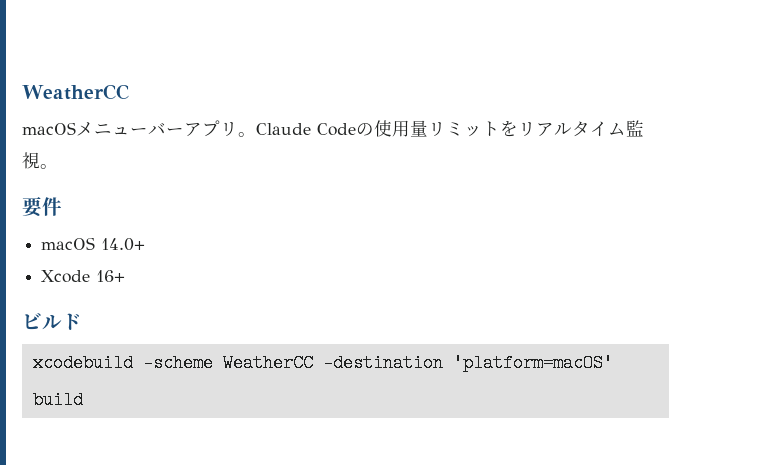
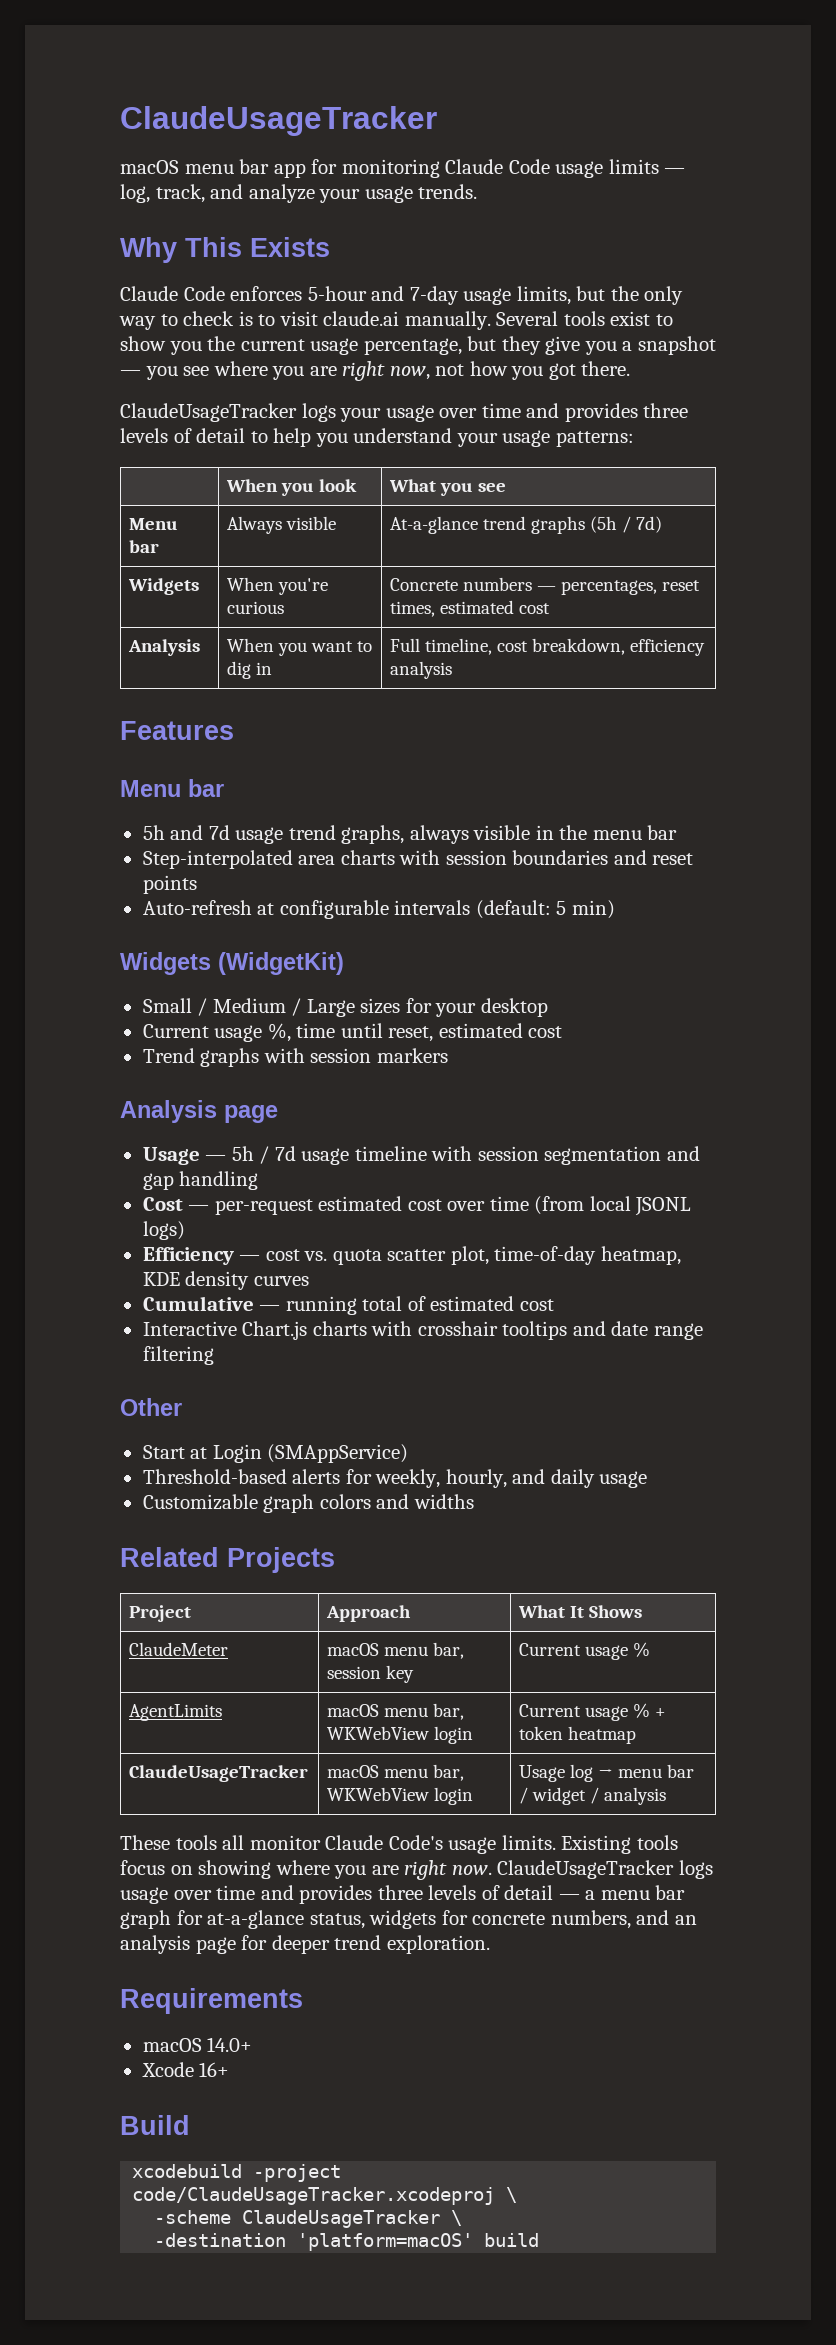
[22,84,129,100] [22,120,644,137] [22,152,58,169] [22,197,62,217] WeatherCC // macOSメニューバーアプリ。Claude Codeの使用量リミットをリアルタイム監視。 // 要件 -> [120,106,437,136] [120,159,686,178] [120,184,478,203] [120,237,330,263] [120,286,684,305] [119,311,673,330] [120,336,716,355] [120,361,631,381] [120,403,689,422] [120,428,634,447] [226,479,358,496] [389,479,507,496] [129,518,179,530] [129,540,160,553] [227,516,337,534] [390,516,663,534] [128,578,200,595] [227,577,329,595] [227,601,285,614] [390,577,701,595] [390,600,551,617] [128,639,201,656] [227,638,373,656] [227,661,273,679] [390,638,706,656] [390,661,453,679] [120,721,234,740] [120,779,224,797] [142,825,678,844] [142,850,694,869] [142,875,197,894] [142,900,615,919] [120,952,344,975] [142,998,548,1017] [142,1023,563,1042] [142,1048,448,1067] [120,1100,278,1123] [142,1146,700,1165] [142,1171,259,1190] [142,1196,692,1216] [142,1221,185,1240] [142,1246,681,1265] [142,1271,309,1290] [142,1296,554,1315] [142,1321,703,1340] [142,1346,214,1365] [120,1398,182,1416] [142,1444,409,1463] [142,1469,648,1488] [142,1494,474,1513] [120,1547,335,1573] [129,1605,192,1622] [326,1605,412,1622] [518,1605,643,1618] [129,1642,229,1656] [327,1642,465,1659] [327,1665,415,1683] [519,1642,651,1660] [129,1704,223,1721] [327,1703,465,1720] [327,1726,474,1744] [519,1703,667,1721] [519,1726,637,1744] [129,1765,309,1782] [327,1764,465,1781] [327,1787,474,1805] [519,1764,695,1782] [519,1787,667,1805] [120,1835,678,1854] [120,1860,713,1880] [120,1885,686,1904] [120,1910,697,1929] [120,1935,490,1954] [120,1988,303,2014] ClaudeUsageTracker // macOS menu bar app for monitoring Claude Code usage limits — log, track, and analyze your usage trends. // Why This Exists // Claude Code enforces 5-hour and 7-day usage limits, but the only way to check is to visit claude.ai manually. Several tools exist to show you the current usage percentage, but they give you a snapshot — you see where you are right now, not how you got there. // ClaudeUsageTracker logs your usage over time and provides three levels of detail to help you understand your usage patterns: // | When you look | What you see // Menu bar | Always visible | At-a-glance trend graphs (5h / 7d) // Widgets | When you're curious | Concrete numbers — percentages, reset times, estimated cost // Analysis | When you want to dig in | Full timeline, cost breakdown, efficiency analysis // Features // Menu bar // 5h and 7d usage trend graphs, always visible in the menu bar // Step-interpolated area charts with session boundaries and reset points // Auto-refresh at configurable intervals (default: 5 min) // Widgets (WidgetKit) // Small / Medium / Large sizes for your desktop // Current usage %, time until reset, estimated cost // Trend graphs with session markers // Analysis page // Usage — 5h / 7d usage timeline with session segmentation and gap handling // Cost — per-request estimated cost over time (from local JSONL logs) // Efficiency — cost vs. quota scatter plot, time-of-day heatmap, KDE density curves // Cumulative — running total of estimated cost // Interactive Chart.js charts with crosshair tooltips and date range filtering // Other // Start at Login (SMAppService) // Threshold-based alerts for weekly, hourly, and daily usage // Customizable graph colors and widths // Related Projects // Project | Approach | What It Shows // ClaudeMeter | macOS menu bar, session key | Current usage % // AgentLimits | macOS menu bar, WKWebView login | Current usage % + token heatmap // ClaudeUsageTracker | macOS menu bar, WKWebView login | Usage log → menu bar / widget / analysis // These tools all monitor Claude Code's usage limits. Existing tools focus on showing where you are right now. ClaudeUsageTracker logs usage over time and provides three levels of detail — a menu bar graph for at-a-glance status, widgets for concrete numbers, and an analysis page for deeper trend exploration. // Requirements
[22,313,82,330] ビルド -> [120,2115,190,2135] Build
[142,354,313,372] -scheme WeatherCC -> [253,2164,342,2182] [132,2187,518,2205] [154,2210,463,2228] -project code/ClaudeUsageTracker.xcodeproj \ // -scheme ClaudeUsageTracker \ //

